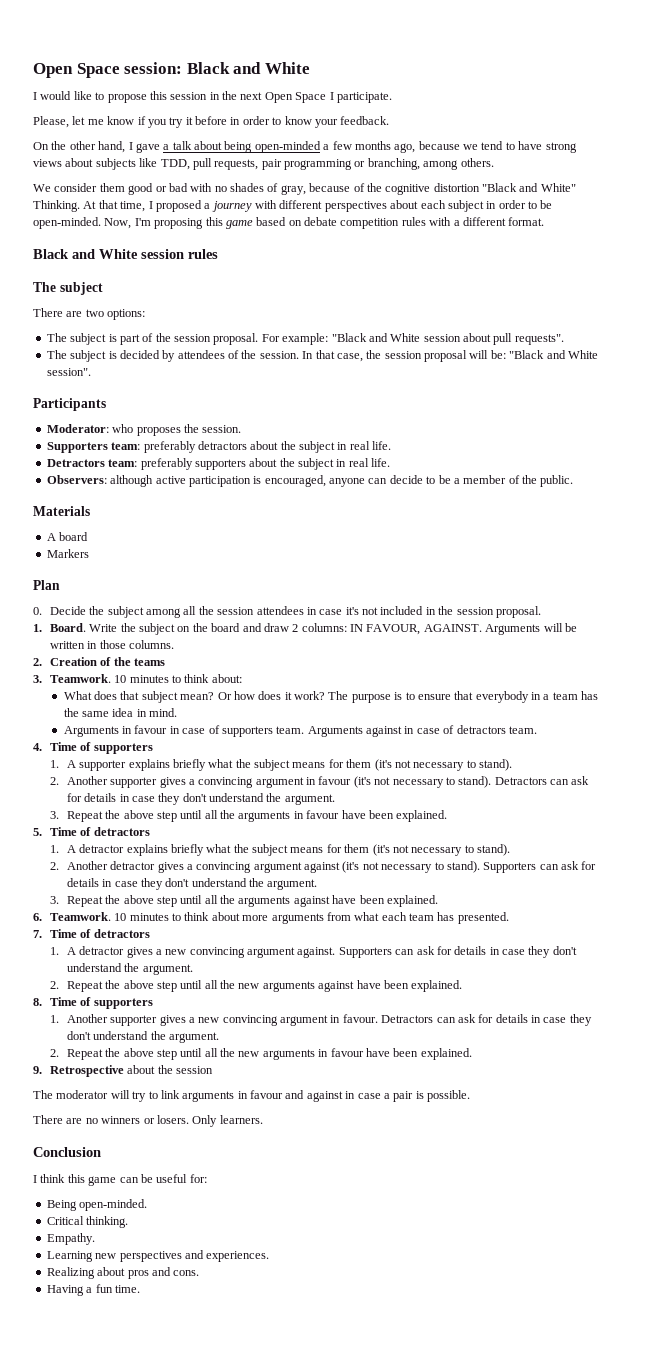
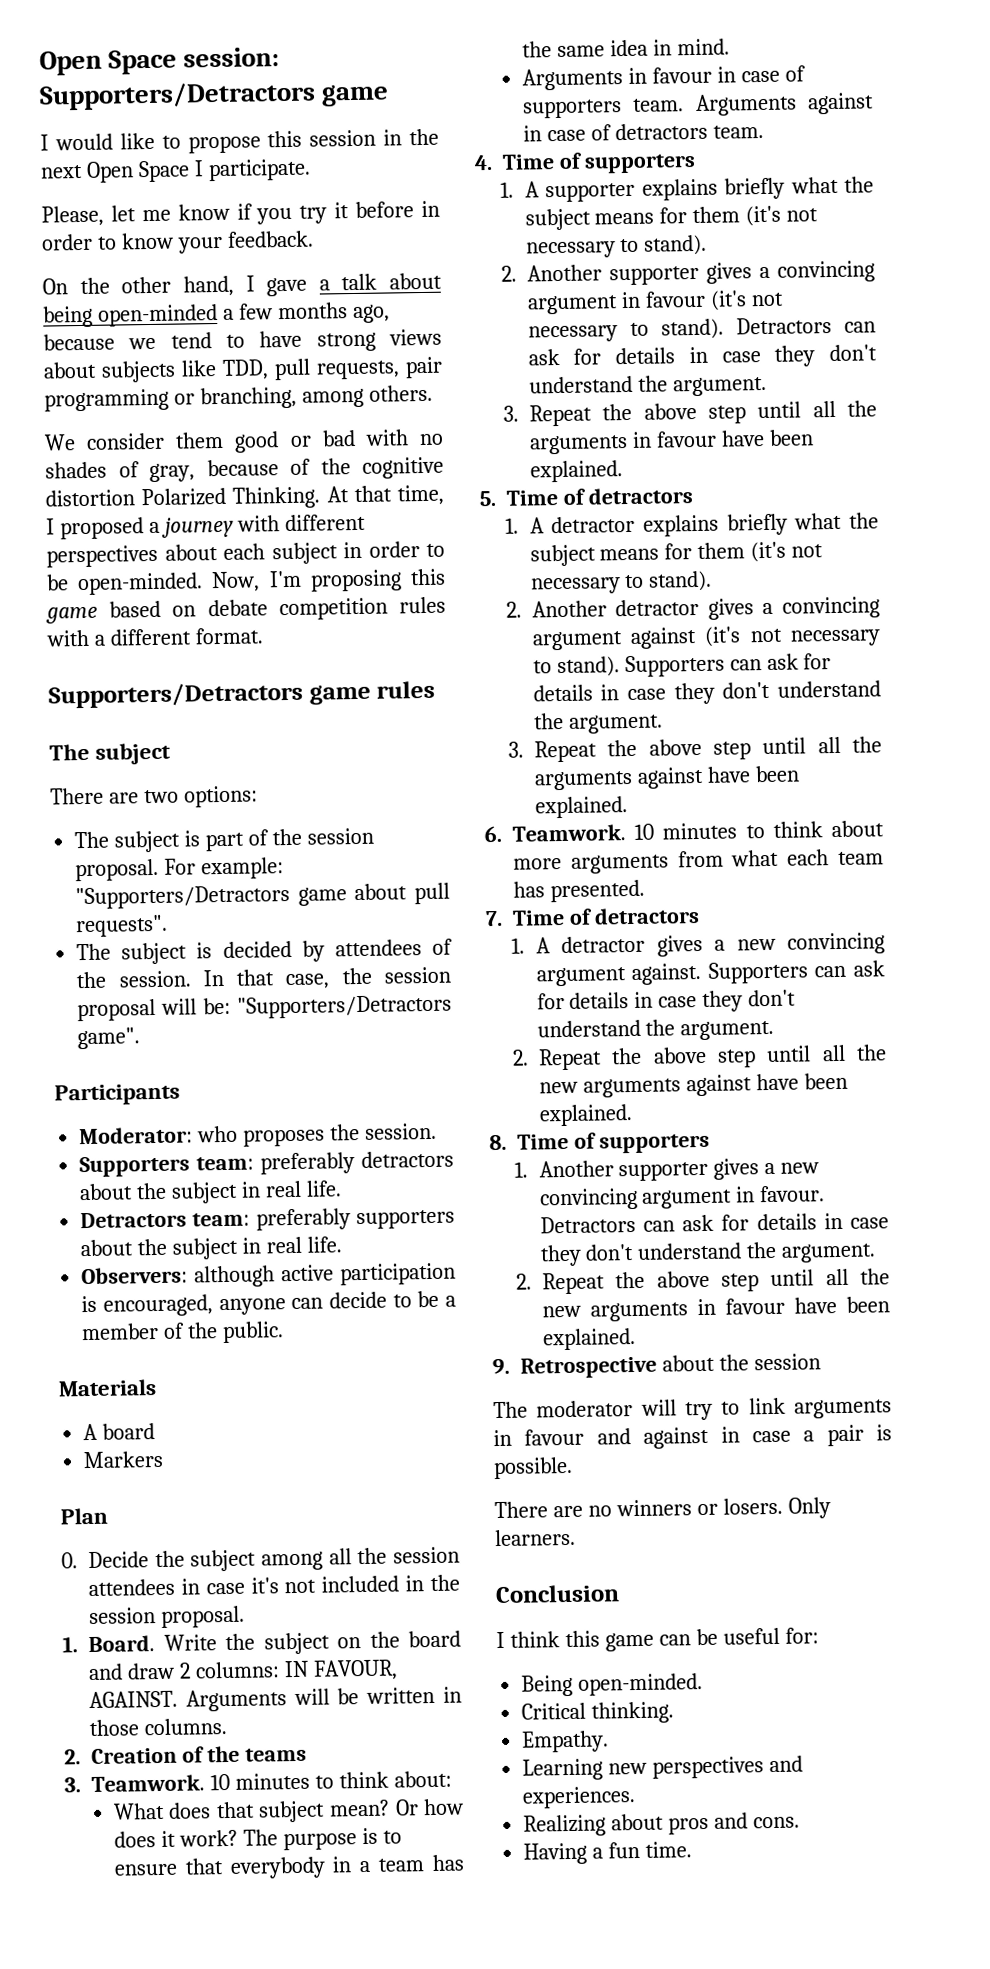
[186,62,310,74] Black and White -> [39,81,390,111] Supporters/Detractors game
[482,183,576,192] "Black and White" -> [141,487,227,507] Polarized
[33,249,184,259] Black and White session -> [48,681,371,709] Supporters/Detractors game
[331,333,461,342] "Black and White session -> [75,884,347,910] "Supporters/Detractors game
[509,350,598,359] [46,368,91,376] "Black and White session". -> [237,994,452,1019] [77,1027,141,1050] "Supporters/Detractors game".

